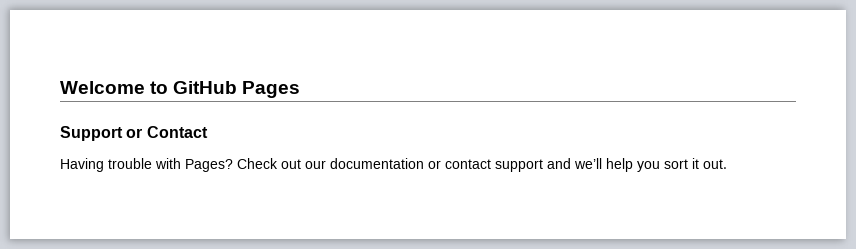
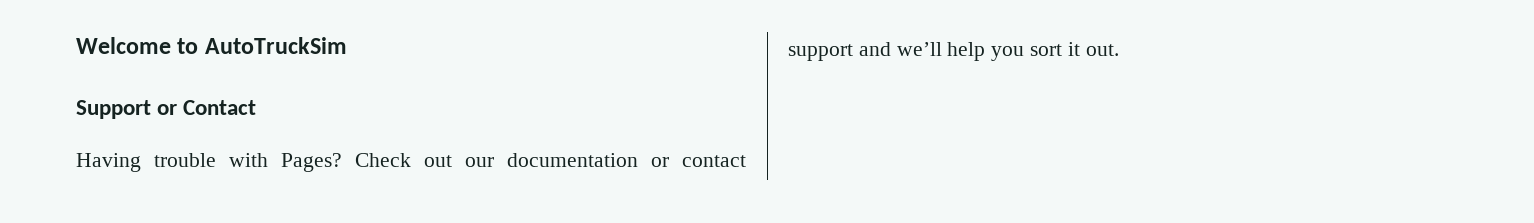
[173,81,301,98] GitHub Pages -> [204,37,347,54] AutoTruckSim

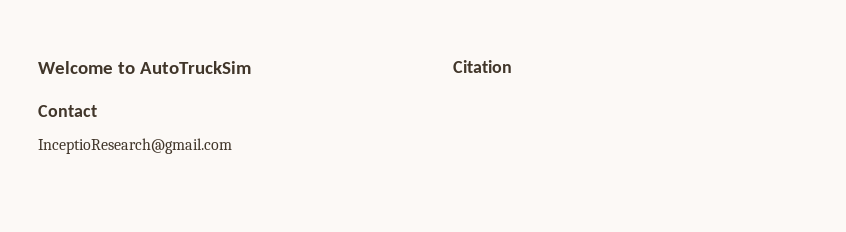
[76,100,178,119] Support or -> (252, 67) none
[76,153,746,172] [788,42,1119,61] Having trouble with Pages? Check out our documentation or contact support and we’ll help you sort it out. -> [38,138,232,154] [453,60,512,73] InceptioResearch@gmail.com // Citation

